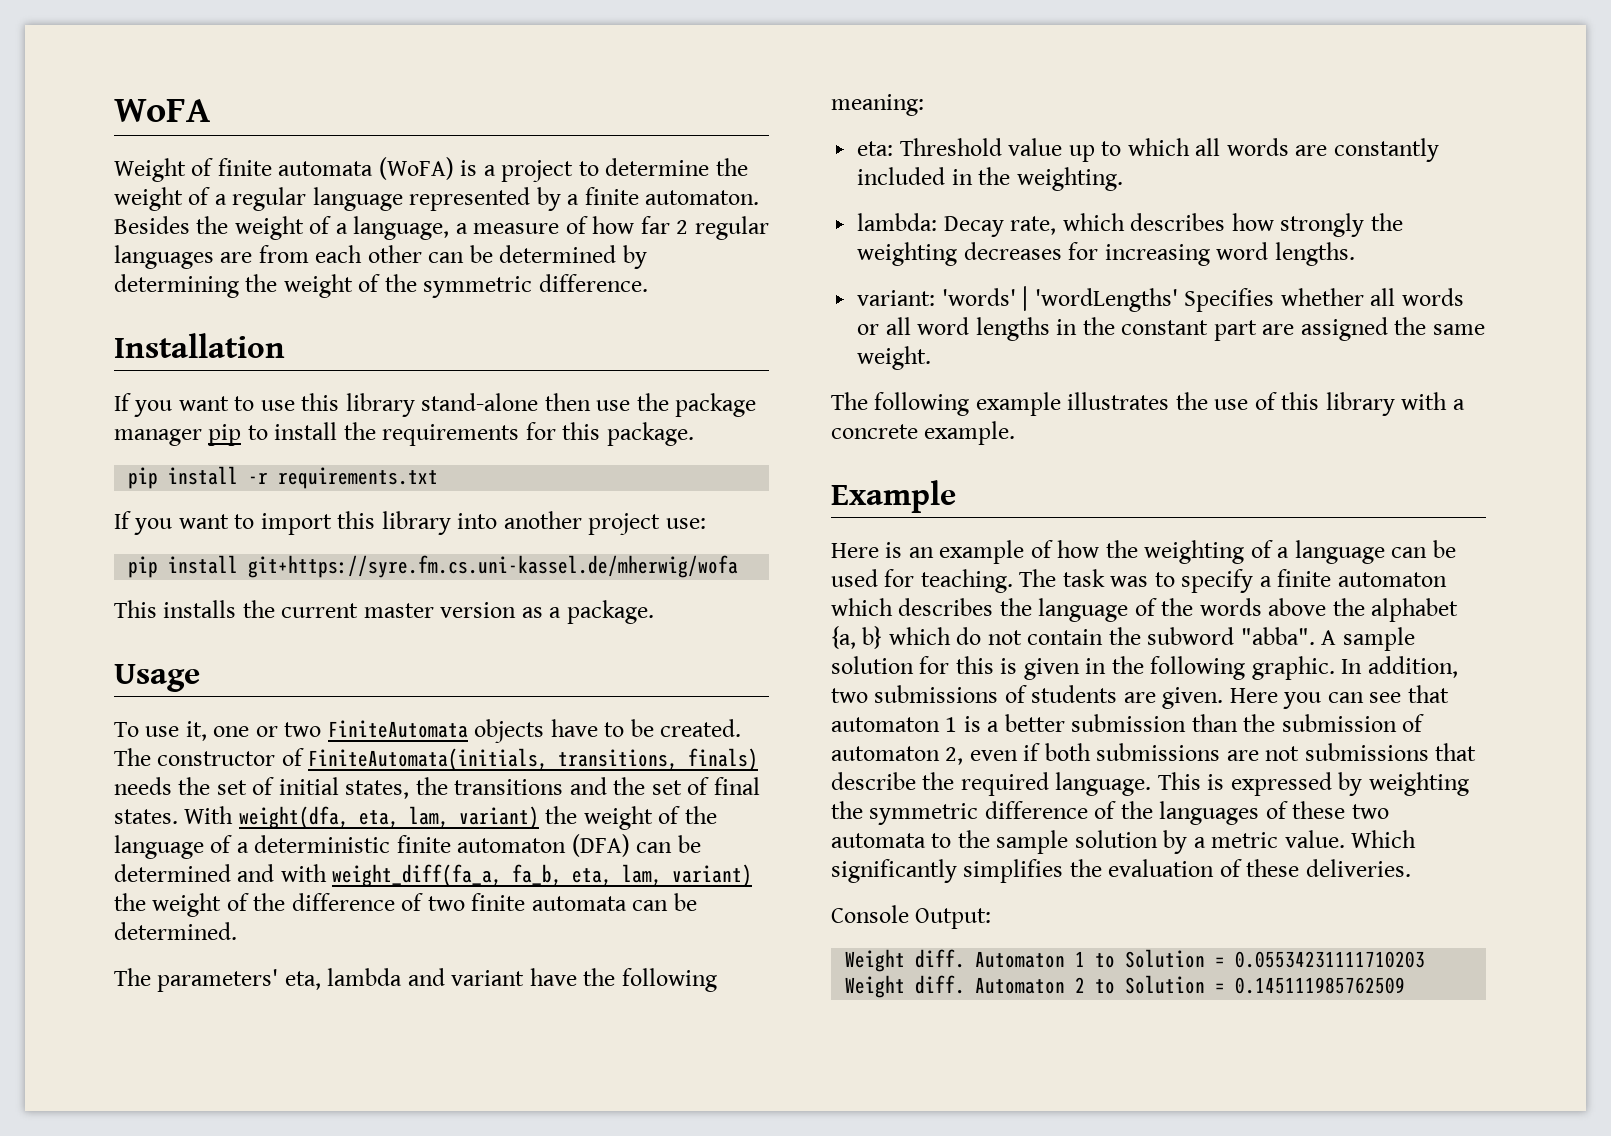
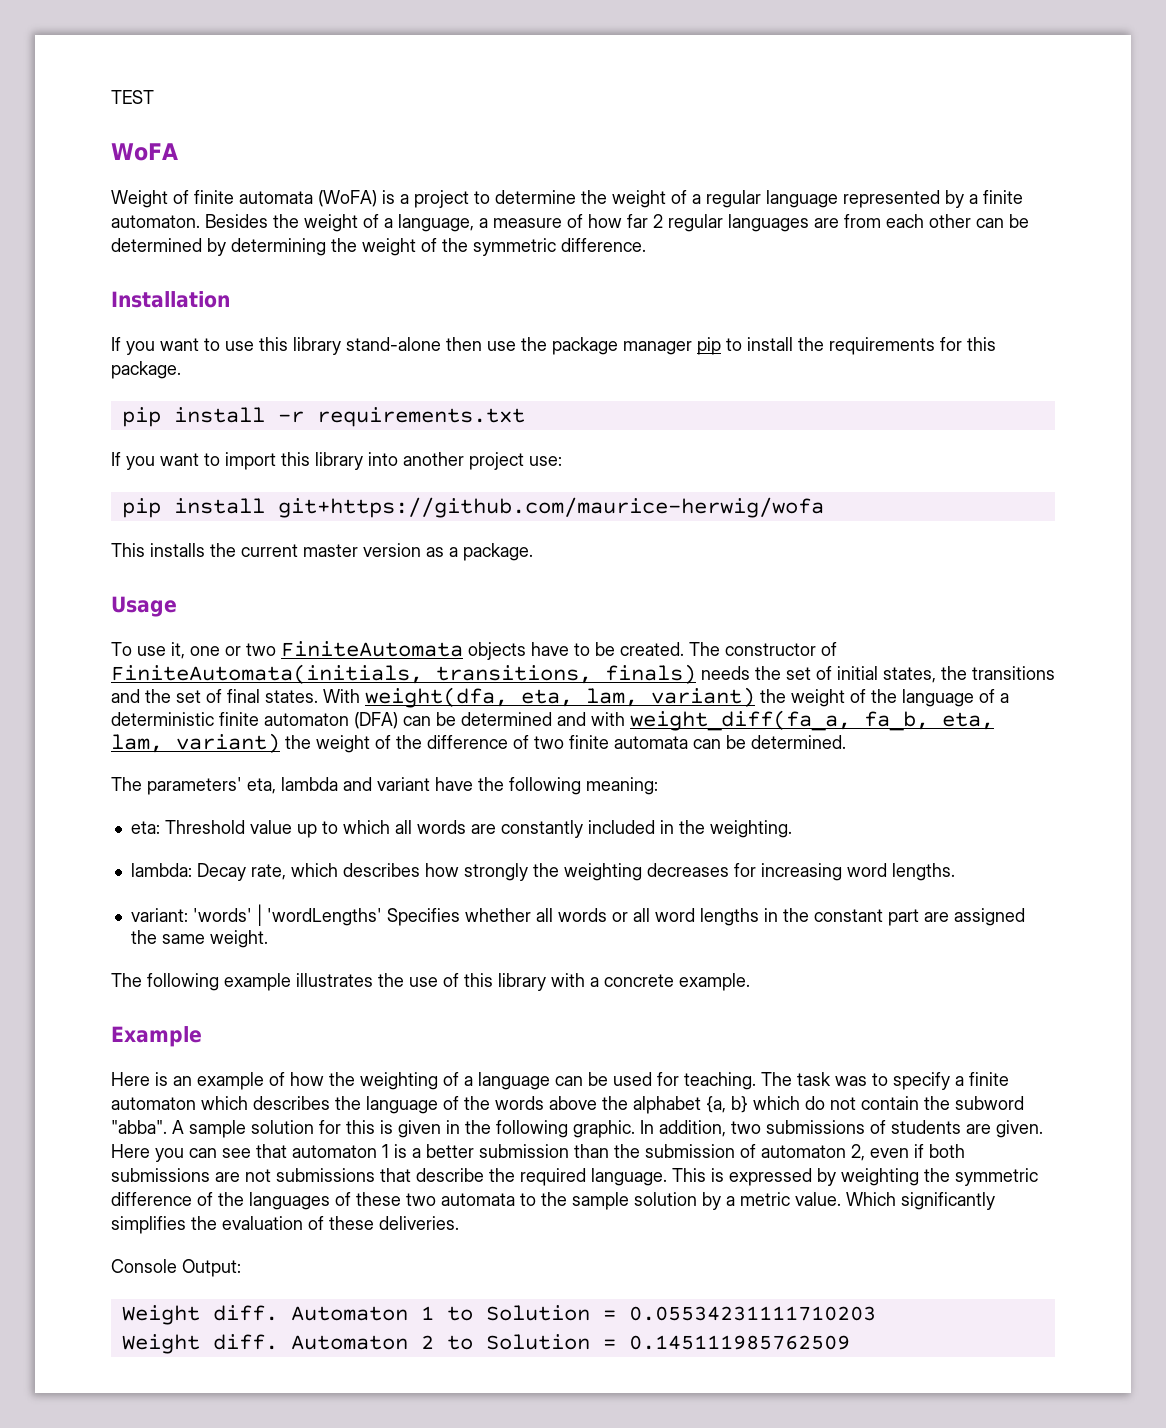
(114, 110) none -> [111,90,154,104] TEST //
[248,555,739,578] git+https://syre.fm.cs.uni-kassel.de/mherwig/wofa -> [277,497,824,518] git+https://github.com/maurice-herwig/wofa

